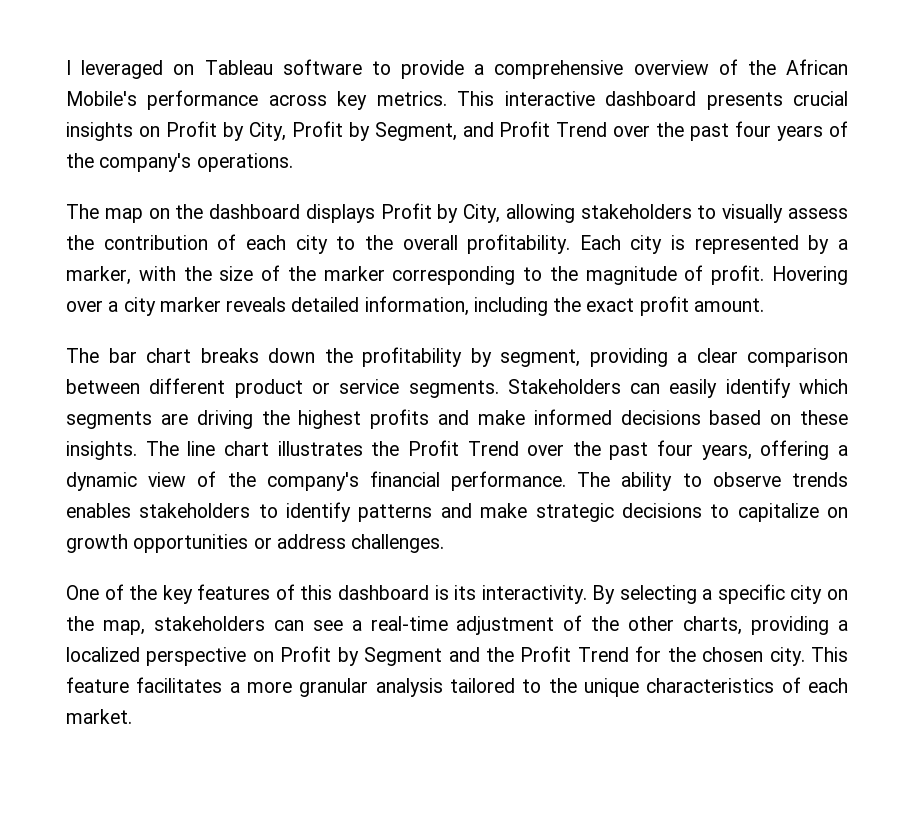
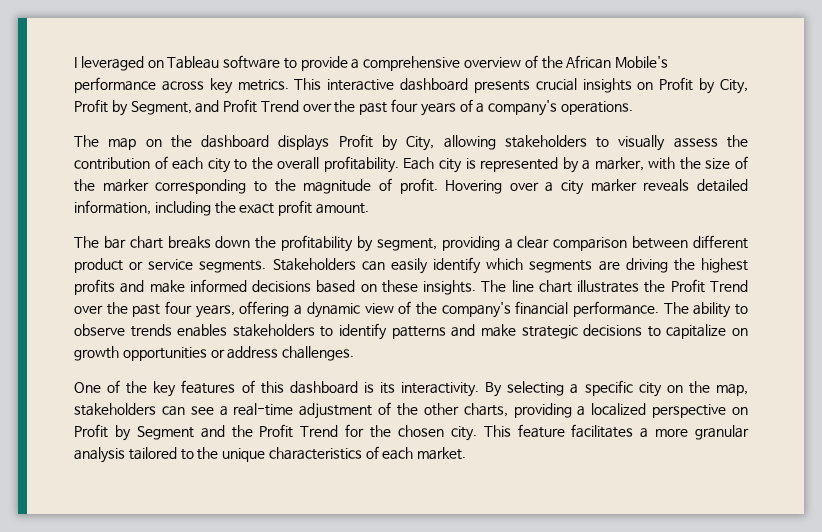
[66,153,94,168] the -> [476,103,485,113] a

